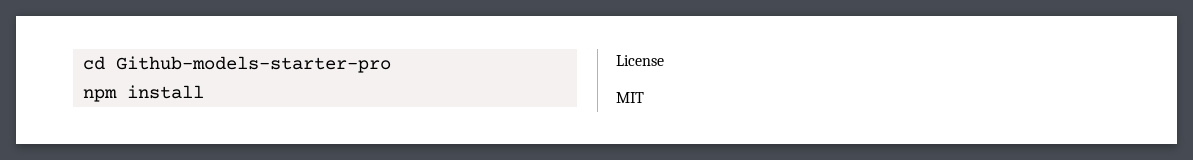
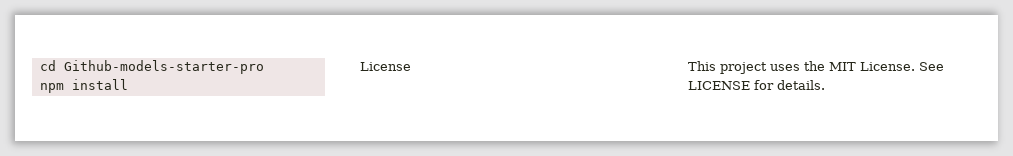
[616,92,644,103] MIT -> [688,61,944,74] [688,80,825,90] This project uses the MIT License. See LICENSE for details.

